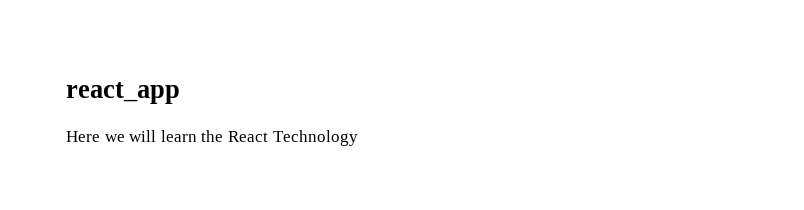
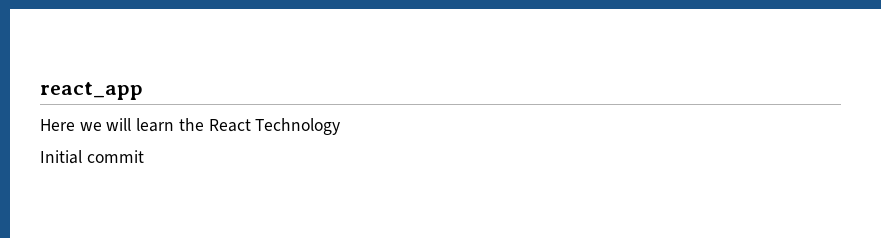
(358, 138) none -> [40,150,144,164] // Initial commit

